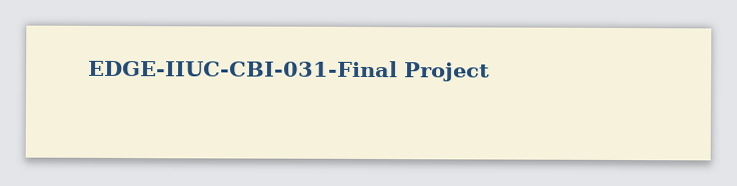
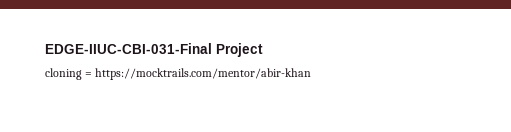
(490, 72) none -> [45,68,312,80] // cloning = https://mocktrails.com/mentor/abir-khan

